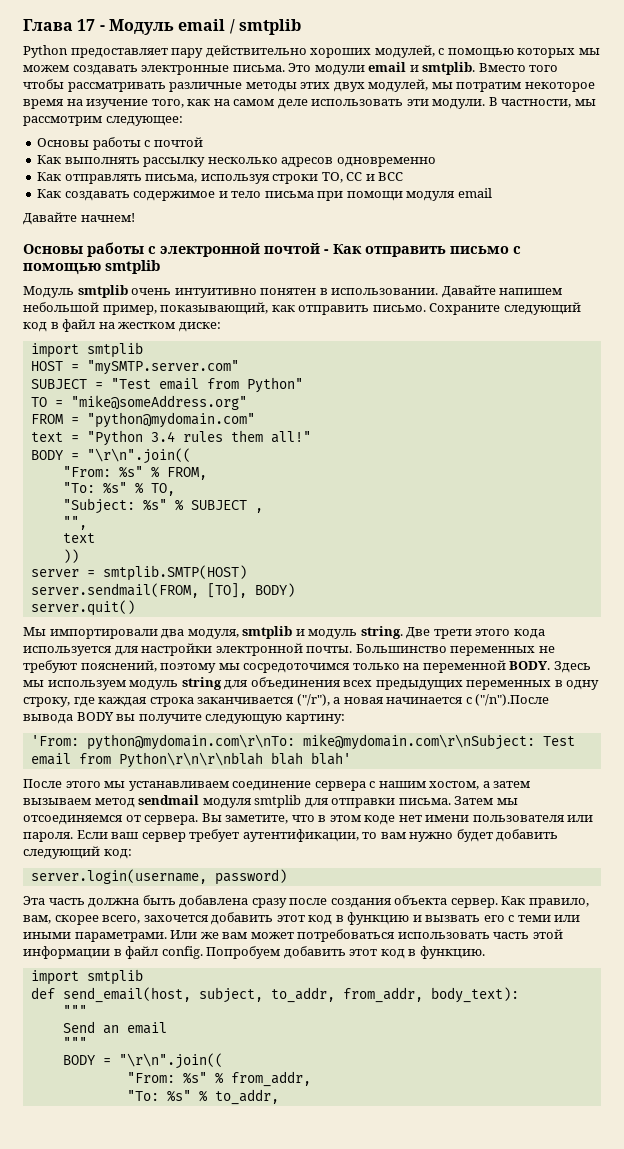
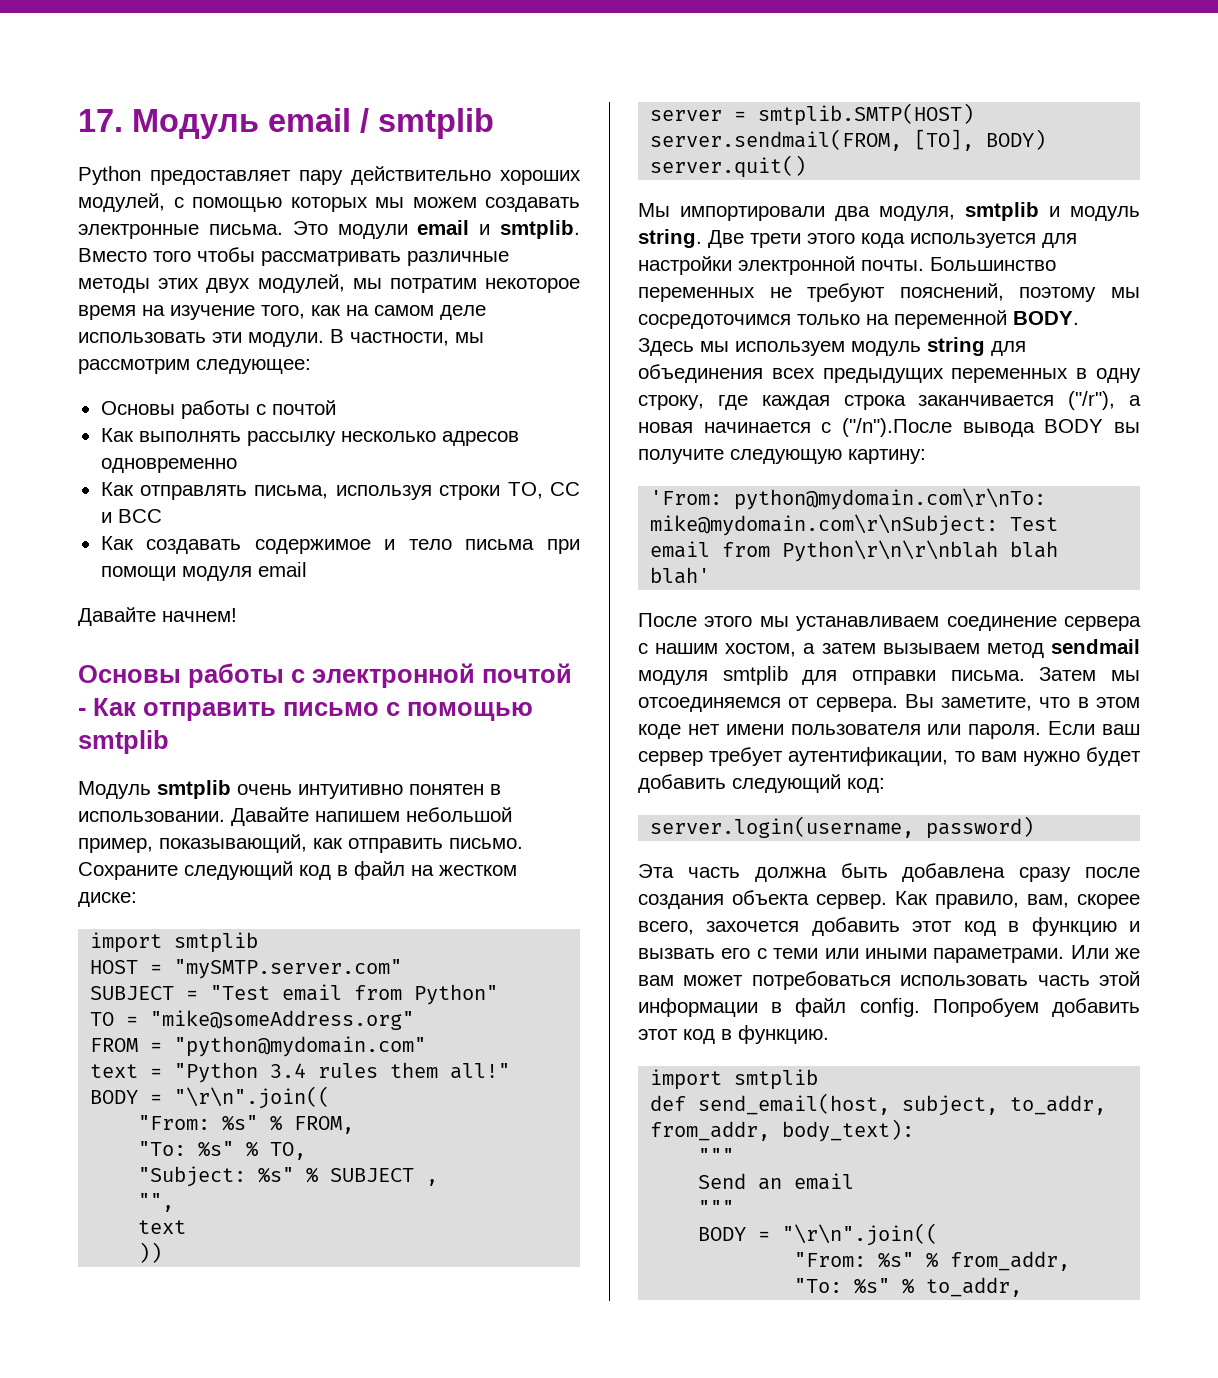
[23,19,105,31] Глава 17 - -> [78,109,123,132] 17.

